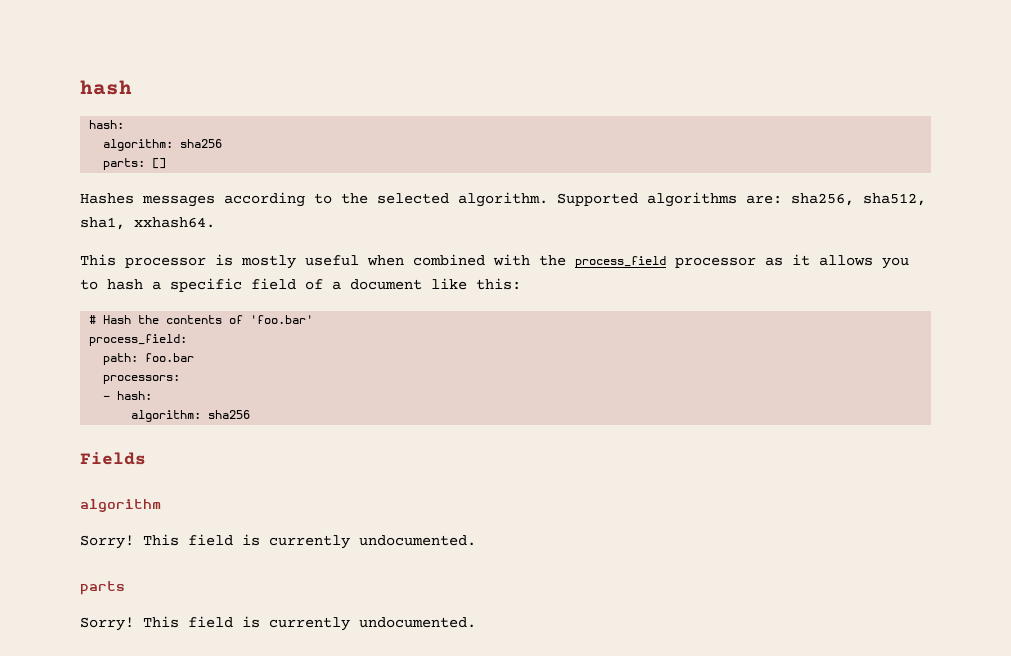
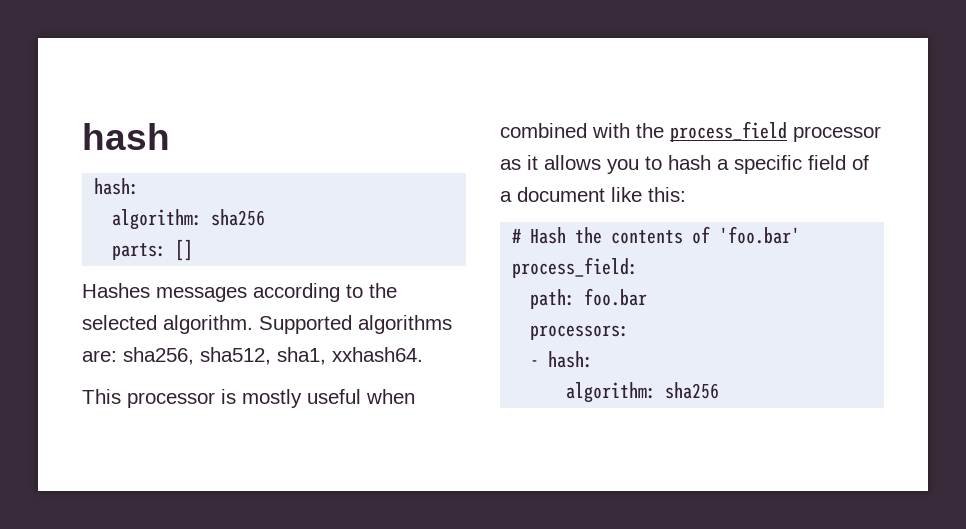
[80,452,146,465] [80,499,161,512] [80,534,476,549] [80,581,125,595] [80,616,476,631] // Fields // algorithm // Sorry! This field is currently undocumented. // parts // Sorry! This field is currently undocumented. -> (720, 390) none

